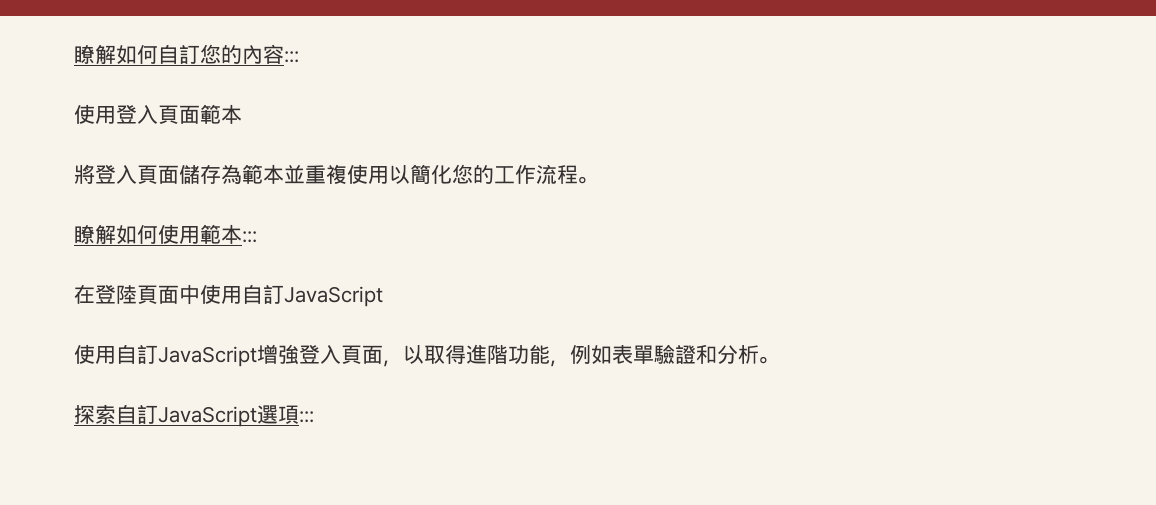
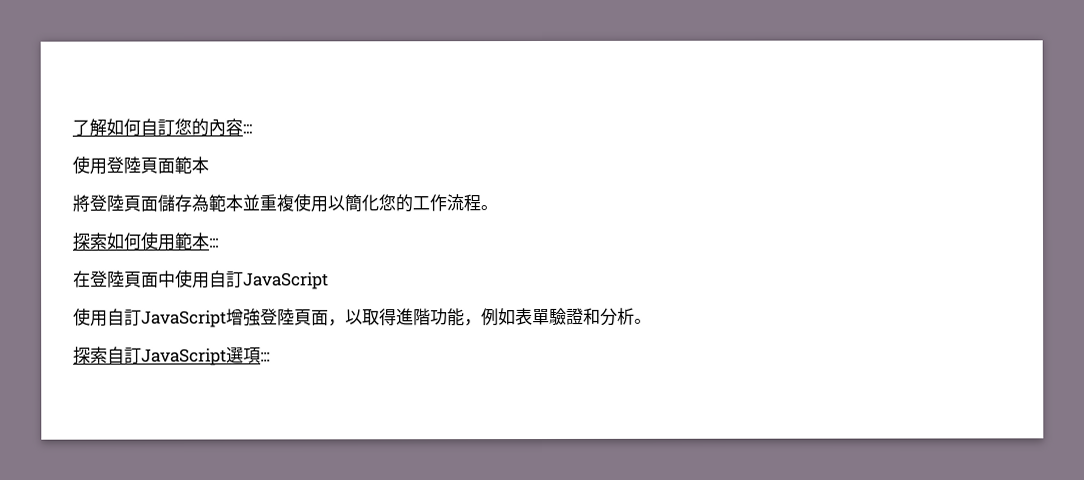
[74,45,95,64] 瞭 -> [72,119,90,136] 了
[137,105,158,124] 入 -> [123,156,141,174] 陸
[116,165,137,184] 入 -> [106,194,124,212] 陸
[74,224,116,244] 瞭解 -> [72,232,108,251] 探索
[320,345,341,364] 入 -> [277,308,295,326] 陸

